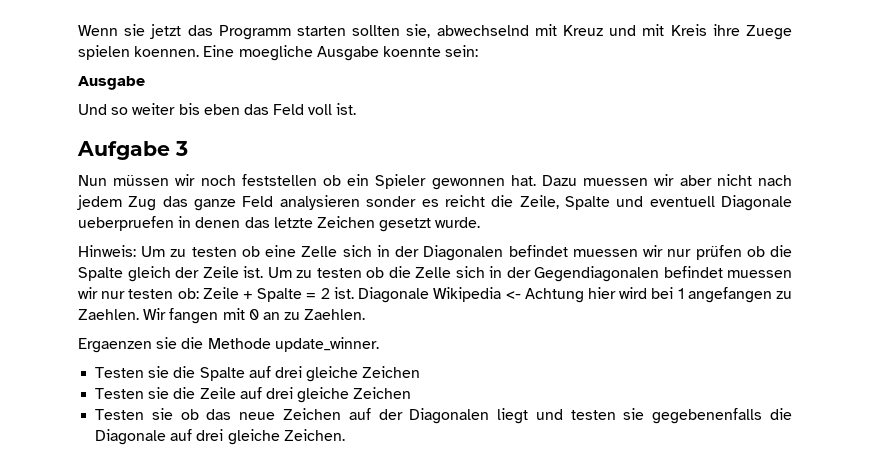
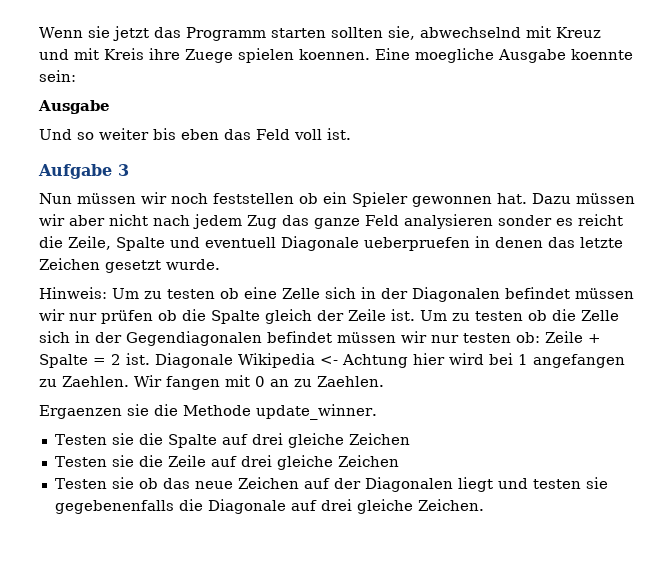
[583,178,649,186] muessen -> [576,193,635,204] müssen
[572,249,638,257] muessen -> [575,288,634,299] müssen
[727,270,792,278] muessen -> [337,332,396,343] müssen

